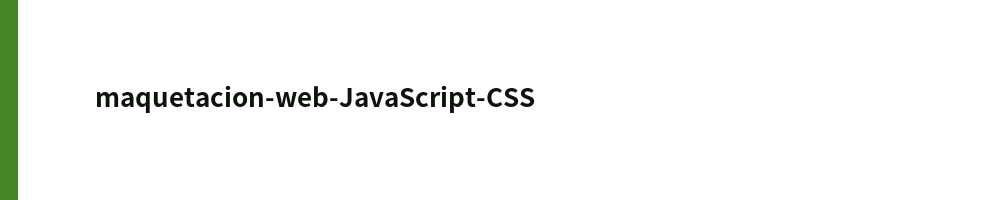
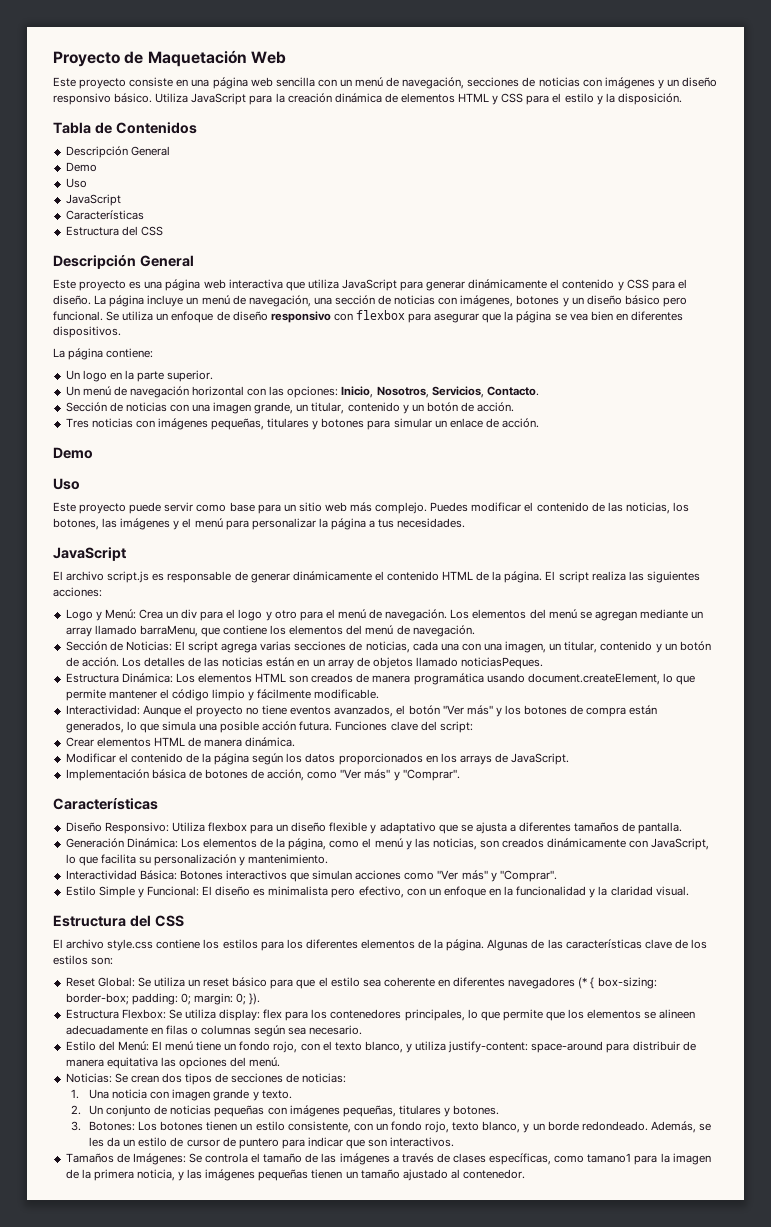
[95,85,535,113] maquetacion-web-JavaScript-CSS -> [53,50,286,67] [53,77,718,89] [53,93,682,105] [53,122,197,134] [65,146,170,158] [65,162,97,172] [65,178,87,188] [65,194,121,206] [65,210,144,220] [65,226,163,236] [53,255,194,269] [53,279,687,291] [53,295,687,307] [53,310,683,323] [53,326,121,338] [53,348,154,360] [65,370,214,382] [65,386,539,398] [65,402,515,414] [65,418,540,430] [53,447,93,459] [53,478,80,490] [53,502,689,514] [53,518,466,530] [53,547,126,561] [53,571,700,583] [53,587,102,597] [65,609,704,621] [65,625,475,637] [65,641,711,653] [65,657,544,669] [65,673,696,685] [65,689,380,701] [65,705,658,717] [65,721,473,733] [65,737,296,747] [65,753,570,765] [65,769,460,781] [53,798,158,810] [65,822,683,834] [65,838,710,850] [65,854,329,866] [65,870,557,882] [65,886,689,898] [53,915,184,927] [53,939,707,951] [53,955,114,965] [65,977,657,989] [65,993,261,1005] [65,1009,696,1021] [65,1025,363,1037] [65,1041,696,1053] [65,1057,281,1069] [65,1073,347,1085] [71,1089,292,1101] [71,1105,500,1117] [71,1121,711,1133] [89,1137,455,1149] [65,1153,711,1165] [65,1169,526,1181] Proyecto de Maquetación Web // Este proyecto consiste en una página web sencilla con un menú de navegación, secciones de noticias con imágenes y un diseño responsivo básico. Utiliza JavaScript para la creación dinámica de elementos HTML y CSS para el estilo y la disposición. // Tabla de Contenidos // Descripción General // Demo // Uso // JavaScript // Características // Estructura del CSS // Descripción General // Este proyecto es una página web interactiva que utiliza JavaScript para generar dinámicamente el contenido y CSS para el diseño. La página incluye un menú de navegación, una sección de noticias con imágenes, botones y un diseño básico pero funcional. Se utiliza un enfoque de diseño responsivo con flexbox para asegurar que la página se vea bien en diferentes dispositivos. // La página contiene: // Un logo en la parte superior. // Un menú de navegación horizontal con las opciones: Inicio, Nosotros, Servicios, Contacto. // Sección de noticias con una imagen grande, un titular, contenido y un botón de acción. // Tres noticias con imágenes pequeñas, titulares y botones para simular un enlace de acción. // Demo // Uso // Este proyecto puede servir como base para un sitio web más complejo. Puedes modificar el contenido de las noticias, los botones, las imágenes y el menú para personalizar la página a tus necesidades. // JavaScript // El archivo script.js es responsable de generar dinámicamente el contenido HTML de la página. El script realiza las siguientes acciones: // Logo y Menú: Crea un div para el logo y otro para el menú de navegación. Los elementos del menú se agregan mediante un array llamado barraMenu, que contiene los elementos del menú de navegación. // Sección de Noticias: El script agrega varias secciones de noticias, cada una con una imagen, un titular, contenido y un botón de acción. Los detalles de las noticias están en un array de objetos llamado noticiasPeques. // Estructura Dinámica: Los elementos HTML son creados de manera programática usando document.createElement, lo que permite mantener el código limpio y fácilmente modificable. // Interactividad: Aunque el proyecto no tiene eventos avanzados, el botón "Ver más" y los botones de compra están generados, lo que simula una posible acción futura. Funciones clave del script: // Crear elementos HTML de manera dinámica. // Modificar el contenido de la página según los datos proporcionados en los arrays de JavaScript. // Implementación básica de botones de acción, como "Ver más" y "Comprar". // Características // Diseño Responsivo: Utiliza flexbox para un diseño flexible y adaptativo que se ajusta a diferentes tamaños de pantalla. // Generación Dinámica: Los elementos de la página, como el menú y las noticias, son creados dinámicamente con JavaScript, lo que facilita su personalización y mantenimiento. // Interactividad Básica: Botones interactivos que simulan acciones como "Ver más" y "Comprar". // Estilo Simple y Funcional: El diseño es minimalista pero efectivo, con un enfoque en la funcionalidad y la claridad visual. // Estructura del CSS // El archivo style.css contiene los estilos para los diferentes elementos de la página. Algunas de las características clave de los estilos son: // Reset Global: Se utiliza un reset básico para que el estilo sea coherente en diferentes navegadores (* { box-sizing: border-box; padding: 0; margin: 0; }). // Estructura Flexbox: Se utiliza display: flex para los contenedores principales, lo que permite que los elementos se alineen adecuadamente en filas o columnas según sea necesario. // Estilo del Menú: El menú tiene un fondo rojo, con el texto blanco, y utiliza justify-content: space-around para distribuir de manera equitativa las opciones del menú. // Noticias: Se crean dos tipos de secciones de noticias: // 1. Una noticia con imagen grande y texto. // 2. Un conjunto de noticias pequeñas con imágenes pequeñas, titulares y botones. // 3. Botones: Los botones tienen un estilo consistente, con un fondo rojo, texto blanco, y un borde redondeado. Además, se les da un estilo de cursor de puntero para indicar que son interactivos. // Tamaños de Imágenes: Se controla el tamaño de las imágenes a través de clases específicas, como tamano1 para la imagen de la primera noticia, y las imágenes pequeñas tienen un tamaño ajustado al contenedor.

